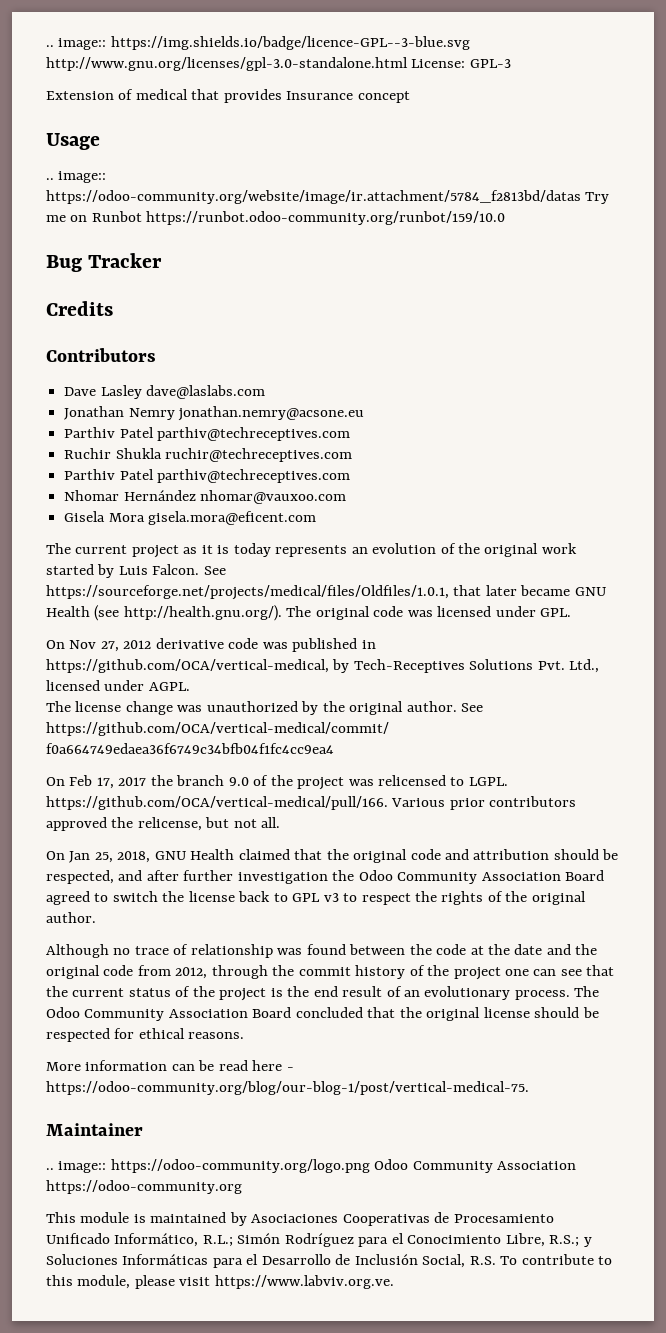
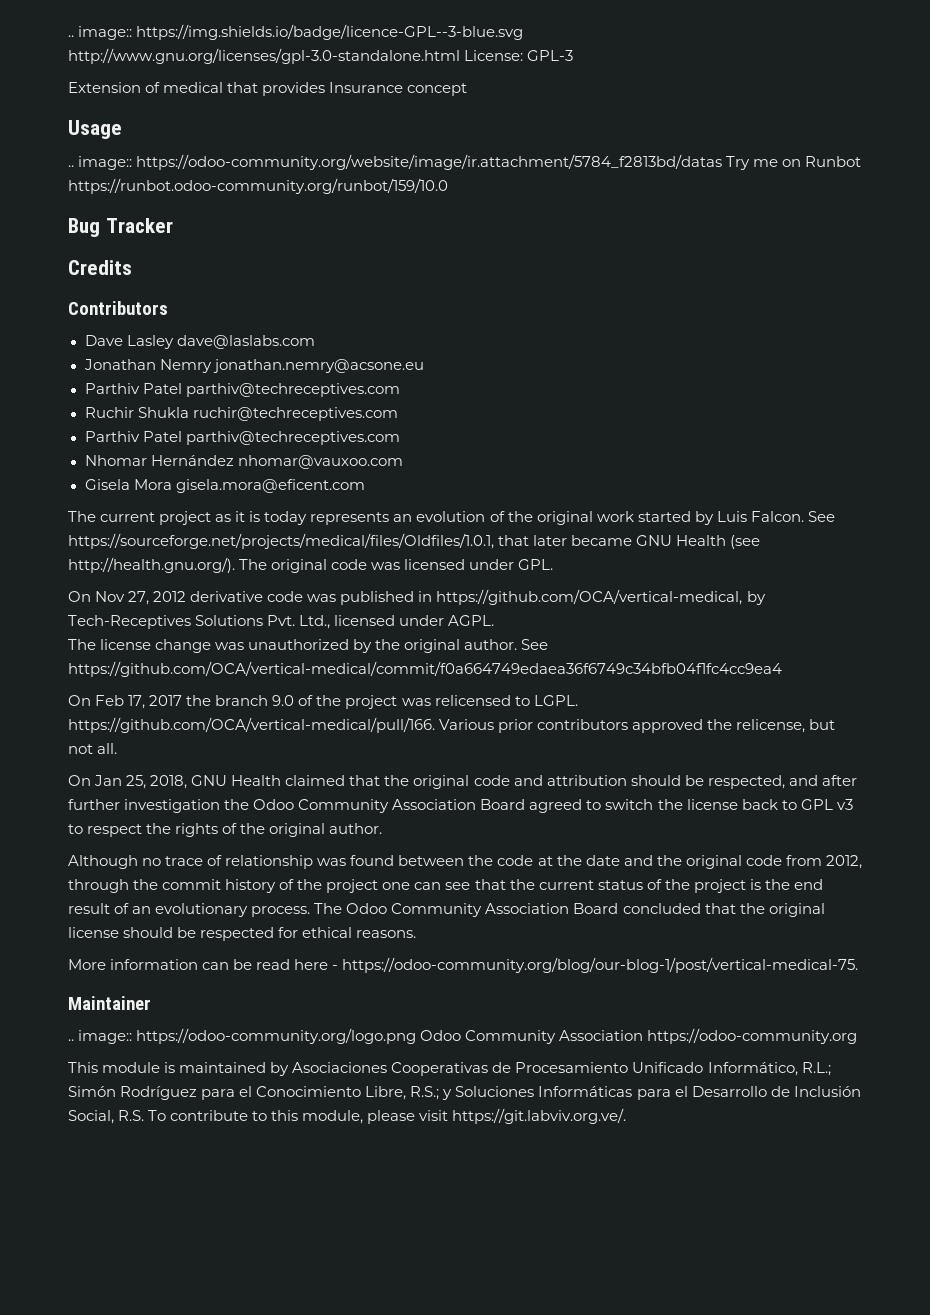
[214,1275,394,1289] https://www.labviv.org.ve. -> [452,1108,627,1124] https://git.labviv.org.ve/.

